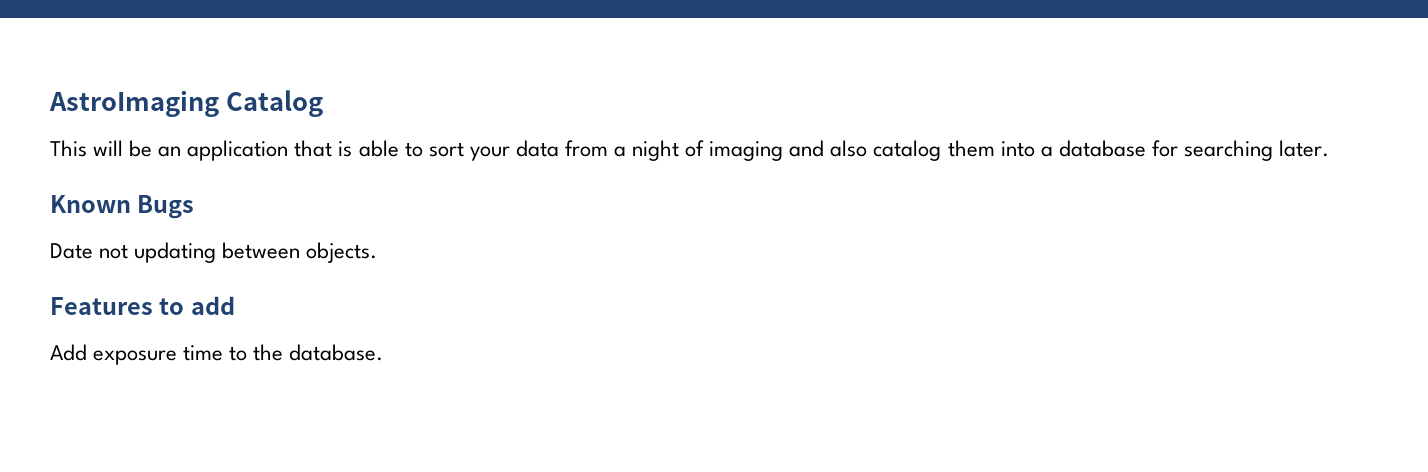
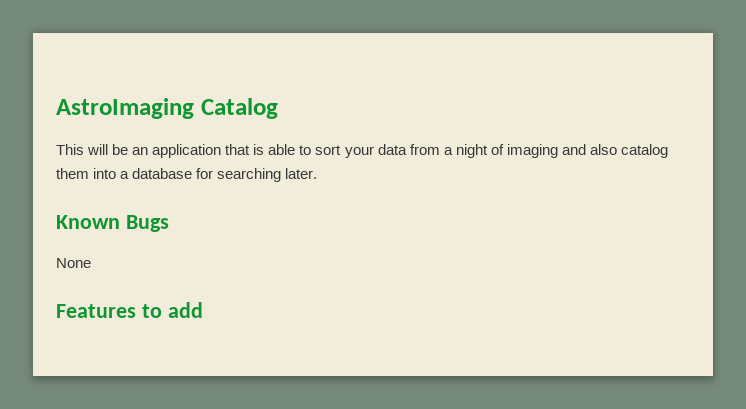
[50,242,378,263] [50,296,235,315] [50,344,384,365] Date not updating between objects. // Features to add // Add exposure time to the database. -> [56,258,91,268] [56,302,203,318] None // Features to add

